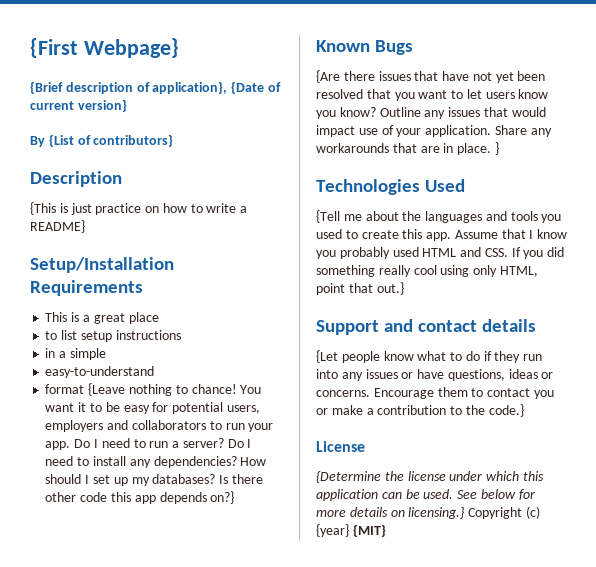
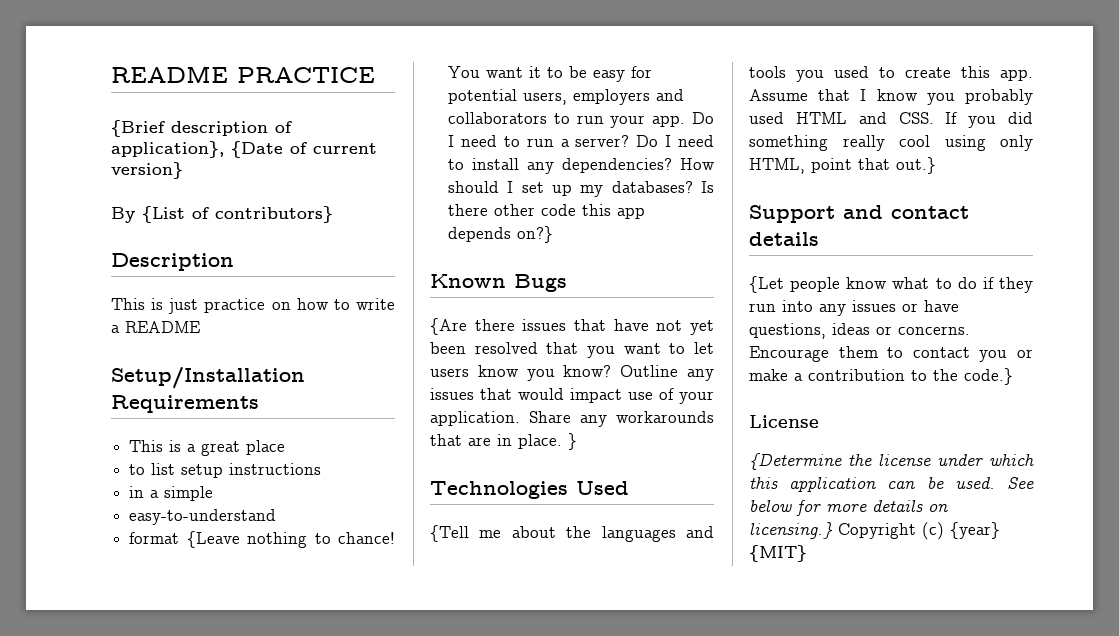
[30,38,179,58] {First Webpage} -> [111,66,375,83] README PRACTICE
[30,202,56,215] {This -> [111,298,145,310] This
[30,220,85,233] README} -> [125,321,200,333] README

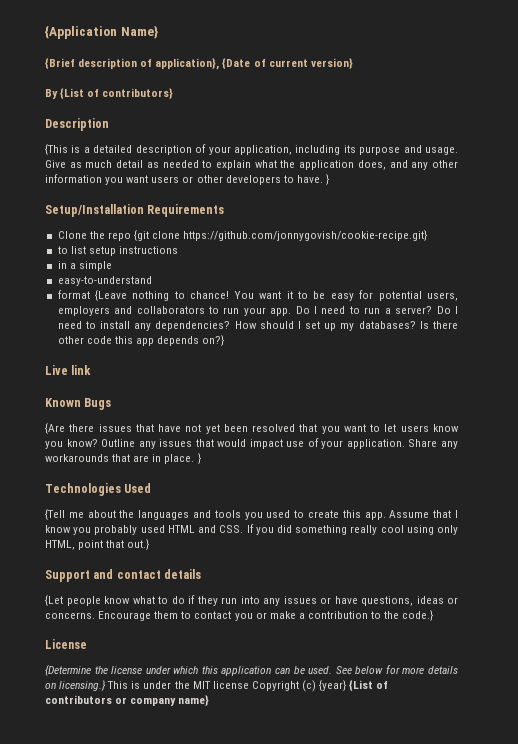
[111,66,375,83] README PRACTICE -> [45,25,158,39] {Application Name}
[111,298,395,314] [111,321,200,333] [111,367,305,389] [111,395,259,413] [129,440,286,456] This is just practice on how to write a README // Setup/Installation Requirements // This is a great place -> [45,144,458,155] [45,160,459,170] [45,174,329,185] [45,204,225,217] [57,230,428,241] {This is a detailed description of your application, including its purpose and usage. Give as much detail as needed to explain what the application does, and any other information you want users or other developers to have. } // Setup/Installation Requirements // Clone the repo {git clone https://github.com/jonnygovish/cookie-recipe.git}
(554, 234) none -> [45,365,92,375] // Live link
[838,522,1000,540] [749,545,807,562] Copyright (c) {year} {MIT} -> [107,680,389,692] [45,695,210,706] This is under the MIT license Copyright (c) {year} {List of contributors or company name}

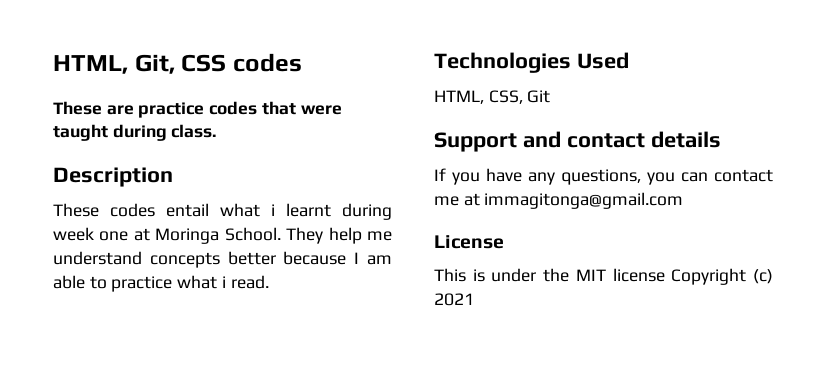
[45,25,158,39] [45,58,353,70] [45,88,174,99] [45,118,109,131] [45,144,458,155] [45,160,459,170] [45,174,329,185] [45,204,225,217] [57,230,428,241] [57,246,178,256] [57,261,112,271] [57,276,152,286] [57,290,458,301] [57,306,459,316] [57,321,458,331] [57,335,225,346] [45,365,92,375] [45,398,112,410] [45,423,459,434] [45,438,459,449] [45,453,201,464] [45,483,152,496] [45,509,459,520] [45,524,459,535] [45,539,150,550] [45,569,202,582] [45,595,458,606] [45,610,434,621] [45,639,87,649] [45,665,458,676] [45,680,107,691] {Application Name} // {Brief description of application}, {Date of current version} // By {List of contributors} // Description // {This is a detailed description of your application, including its purpose and usage. Give as much detail as needed to explain what the application does, and any other information you want users or other developers to have. } // Setup/Installation Requirements // Clone the repo {git clone https://github.com/jonnygovish/cookie-recipe.git} // to list setup instructions // in a simple // easy-to-understand // format {Leave nothing to chance! You want it to be easy for potential users, employers and collaborators to run your app. Do I need to run a server? Do I need to install any dependencies? How should I set up my databases? Is there other code this app depends on?} // Live link // Known Bugs // {Are there issues that have not yet been resolved that you want to let users know you know? Outline any issues that would impact use of your application. Share any workarounds that are in place. } // Technologies Used // {Tell me about the languages and tools you used to create this app. Assume that I know you probably used HTML and CSS. If you did something really cool using only HTML, point that out.} // Support and contact details // {Let people know what to do if they run into any issues or have questions, ideas or concerns. Encourage them to contact you or make a contribution to the code.} // License // {Determine the license under which this application can be used. See below for more details on licensing.} -> [53,53,302,74] [53,101,342,118] [53,124,217,141] [53,167,173,187] [53,203,392,220] [53,227,393,244] [53,251,393,268] [53,275,269,292] [434,52,629,73] [434,90,551,104] [434,131,721,152] [434,168,773,185] [434,192,684,209] [434,235,504,249] HTML, Git, CSS codes // These are practice codes that were taught during class. // Description // These codes entail what i learnt during week one at Moringa School. They help me understand concepts better because I am able to practice what i read. // Technologies Used // HTML, CSS, Git // Support and contact details // If you have any questions, you can contact me at immagitonga@gmail.com // License //
[319,680,389,691] [45,695,210,706] {year} {List of contributors or company name} -> [434,293,474,306] 2021

